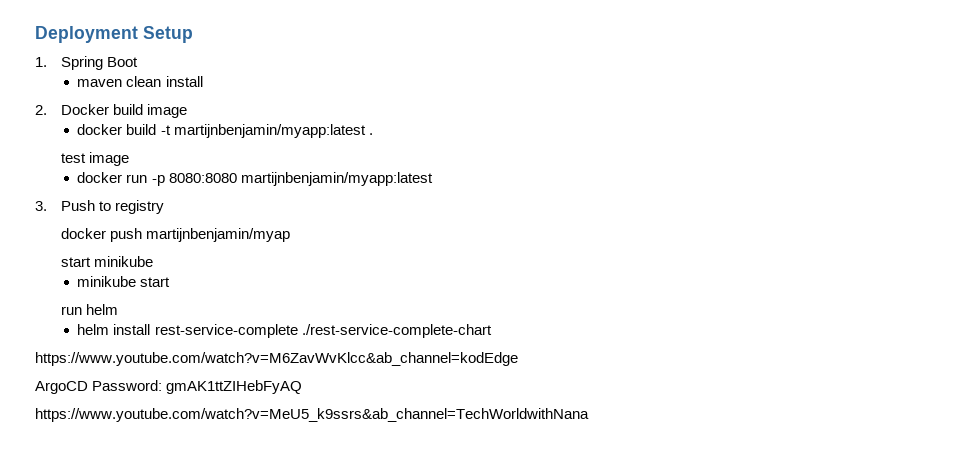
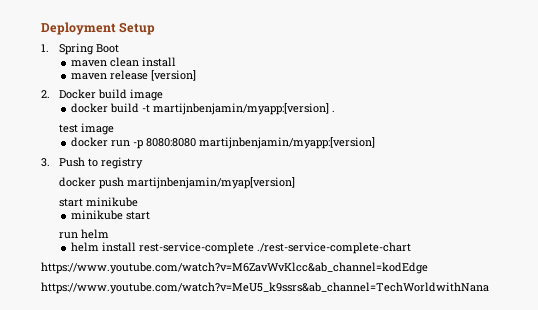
(203, 81) none -> [70,70,196,81] // maven release [version]
[173,124,366,138] martijnbenjamin/myapp:latest -> [152,103,329,115] martijnbenjamin/myapp:[version]
[240,172,433,186] martijnbenjamin/myapp:latest -> [198,137,375,149] martijnbenjamin/myapp:[version]
[145,228,290,242] martijnbenjamin/myap -> [126,177,295,189] martijnbenjamin/myap[version]
[35,380,303,394] // ArgoCD Password: gmAK1ttZIHebFyAQ -> (428, 268) none

